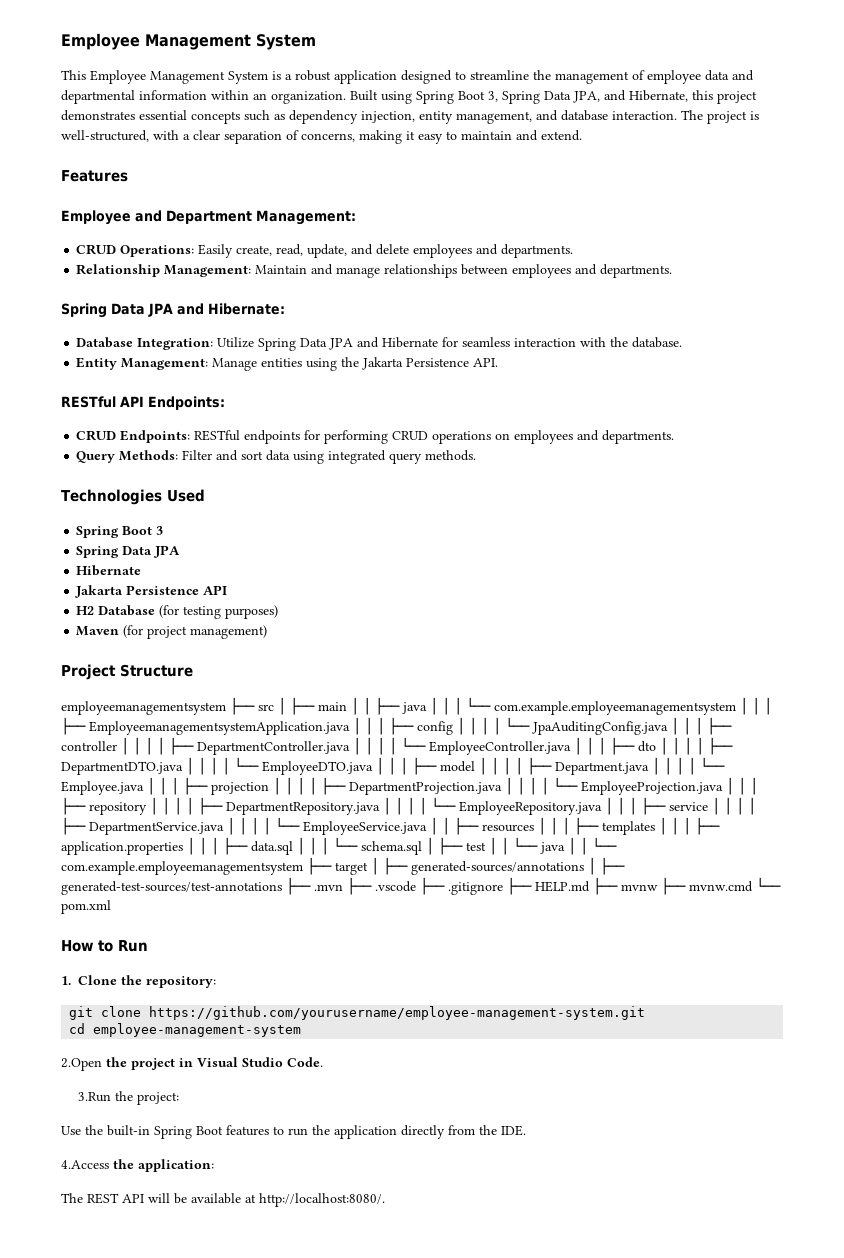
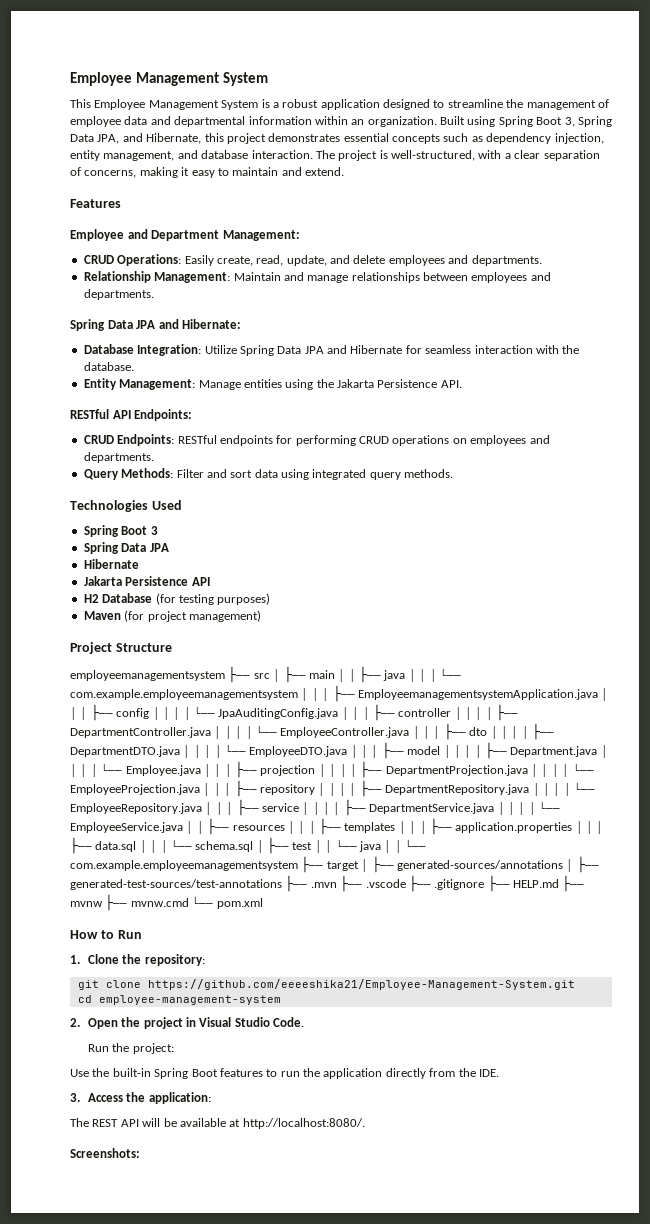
[149,1006,646,1020] https://github.com/yourusername/employee-management-system.git -> [147,979,575,990] https://github.com/eeeeshika21/Employee-Management-System.git
[61,1058,102,1071] 2.Open -> [70,1018,118,1029] 2. Open
[78,1092,112,1102] 3.Run -> [87,1044,109,1052] Run
[61,1160,109,1169] 4.Access -> [70,1093,123,1102] 3. Access
(385, 1200) none -> [70,1148,140,1158] // Screenshots:

